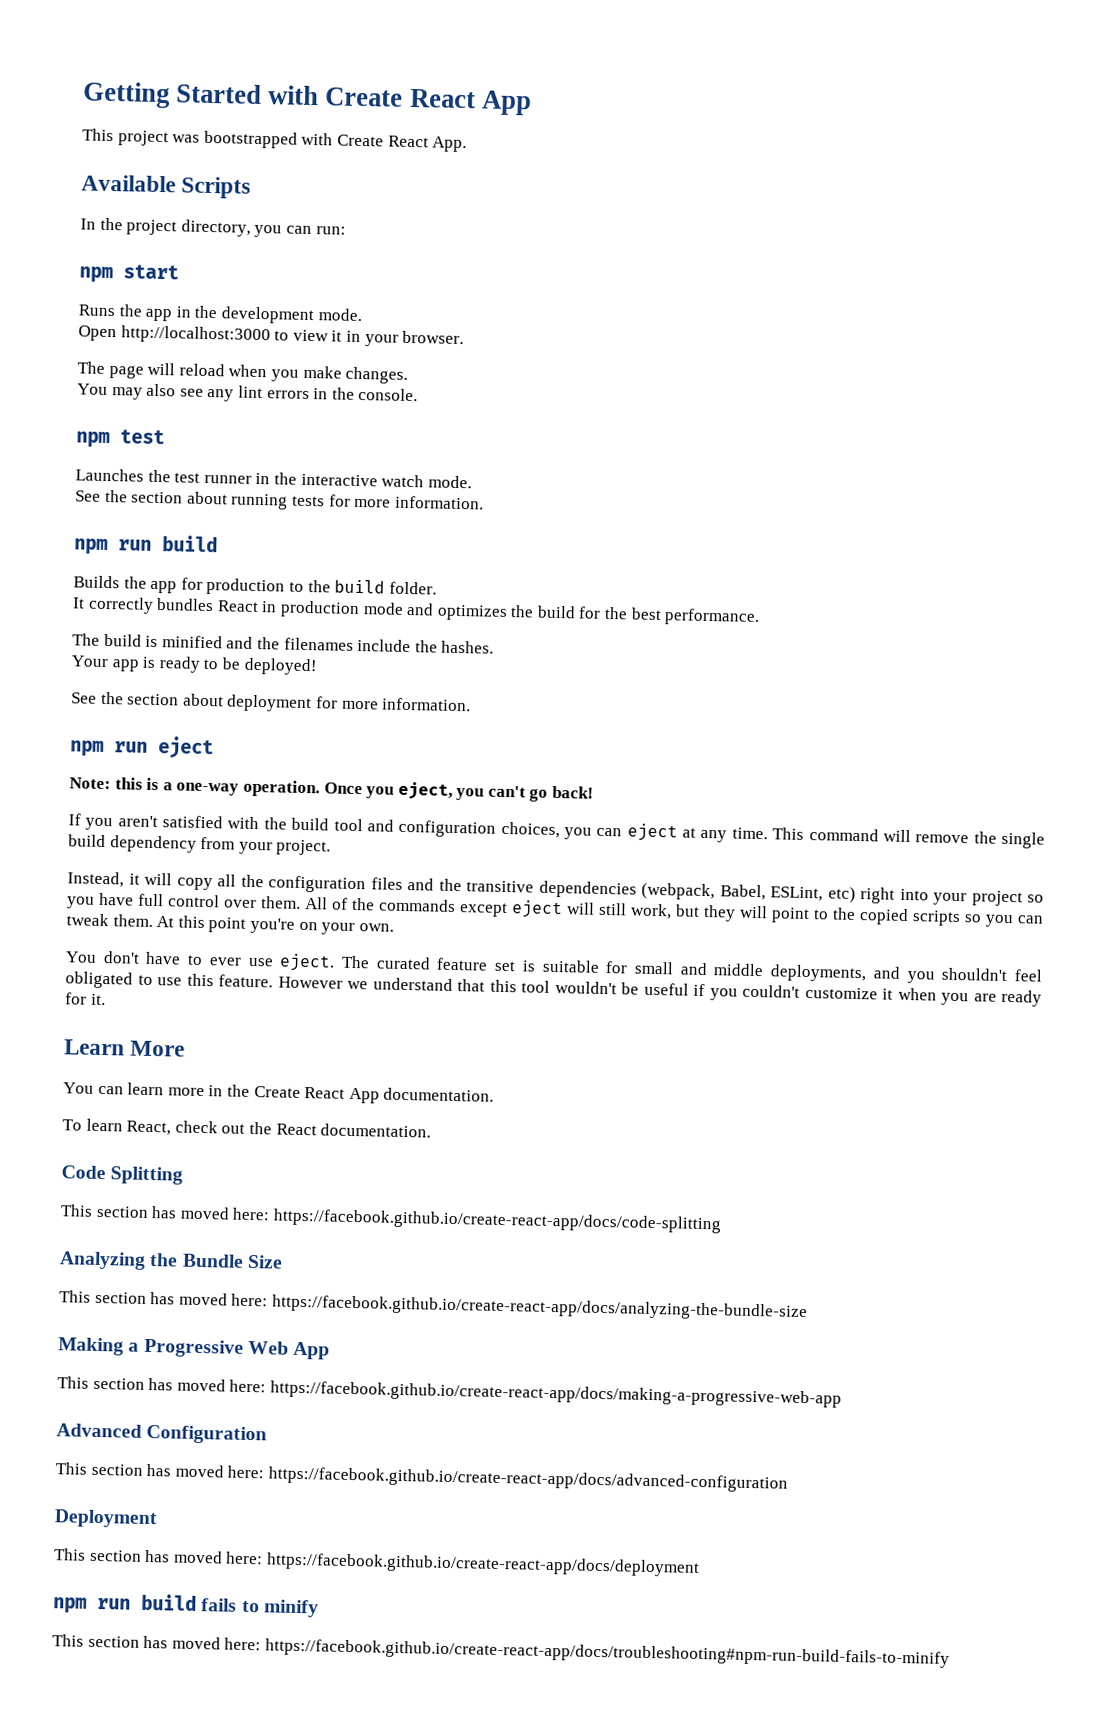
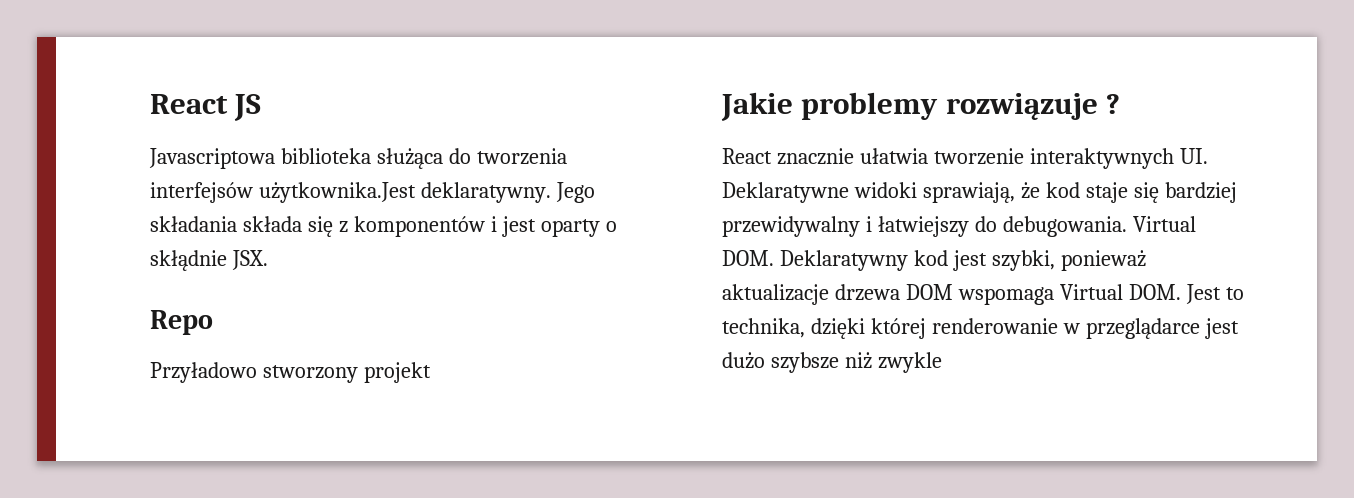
[82,81,532,116] [82,128,468,153] [81,174,252,199] [80,217,346,238] [79,264,179,284] [78,304,362,325] [78,325,465,347] [77,361,409,384] [77,383,419,402] [76,429,165,449] [75,468,472,489] [75,489,484,510] [74,535,218,556] [73,575,437,596] [72,596,761,627] [72,633,495,654] [71,655,318,676] [71,691,472,713] [70,736,214,760] [69,777,595,802] [68,813,1045,849] [68,834,332,856] [67,871,1044,907] [67,892,1044,928] [66,913,394,936] [65,951,1042,984] [65,971,1042,1007] [65,992,106,1006] [64,1039,186,1057] [63,1082,495,1104] [62,1118,432,1138] [61,1165,184,1185] [60,1204,721,1234] [59,1251,283,1270] [59,1290,808,1322] [58,1337,331,1360] [57,1376,842,1408] [56,1423,268,1445] [55,1462,788,1493] [54,1509,158,1529] [54,1548,700,1577] [52,1593,319,1618] [52,1634,950,1668] Getting Started with Create React App // This project was bootstrapped with Create React App. // Available Scripts // In the project directory, you can run: // npm start // Runs the app in the development mode. // Open http://localhost:3000 to view it in your browser. // The page will reload when you make changes. // You may also see any lint errors in the console. // npm test // Launches the test runner in the interactive watch mode. // See the section about running tests for more information. // npm run build // Builds the app for production to the build folder. // It correctly bundles React in production mode and optimizes the build for the best performance. // The build is minified and the filenames include the hashes. // Your app is ready to be deployed! // See the section about deployment for more information. // npm run eject // Note: this is a one-way operation. Once you eject, you can't go back! // If you aren't satisfied with the build tool and configuration choices, you can eject at any time. This command will remove the single build dependency from your project. // Instead, it will copy all the configuration files and the transitive dependencies (webpack, Babel, ESLint, etc) right into your project so you have full control over them. All of the commands except eject will still work, but they will point to the copied scripts so you can tweak them. At this point you're on your own. // You don't have to ever use eject. The curated feature set is suitable for small and middle deployments, and you shouldn't feel obligated to use this feature. However we understand that this tool wouldn't be useful if you couldn't customize it when you are ready for it. // Learn More // You can learn more in the Create React App documentation. // To learn React, check out the React documentation. // Code Splitting // This section has moved here: https://facebook.github.io/create-react-app/docs/code-splitting // Analyzing the Bundle Size // This section has moved here: https://facebook.github.io/create-react-app/docs/analyzing-the-bundle-size // Making a Progressive Web App // This section has moved here: https://facebook.github.io/create-react-app/docs/making-a-progressive-web-app // Advanced Configuration // This section has moved here: https://facebook.github.io/create-react-app/docs/advanced-configuration // Deployment // This section has moved here: https://facebook.github.io/create-react-app/docs/deployment // npm run build fails to minify // This section has moved here: https://facebook.github.io/create-react-app/docs/troubleshooting#npm-run-build-fails-to-minify -> [150,94,262,121] [149,148,567,169] [150,182,595,203] [150,216,617,237] [150,250,268,271] [150,310,213,335] [150,362,431,383] [721,92,1121,121] [722,148,1208,169] [722,182,1237,203] [722,216,1196,237] [722,250,1146,271] [722,284,1244,305] [722,318,1239,339] [722,352,942,373] React JS // Javascriptowa biblioteka służąca do tworzenia interfejsów użytkownika.Jest deklaratywny. Jego składania składa się z komponentów i jest oparty o skłądnie JSX. // Repo // Przyładowo stworzony projekt // Jakie problemy rozwiązuje ? // React znacznie ułatwia tworzenie interaktywnych UI. Deklaratywne widoki sprawiają, że kod staje się bardziej przewidywalny i łatwiejszy do debugowania. Virtual DOM. Deklaratywny kod jest szybki, ponieważ aktualizacje drzewa DOM wspomaga Virtual DOM. Jest to technika, dzięki której renderowanie w przeglądarce jest dużo szybsze niż zwykle

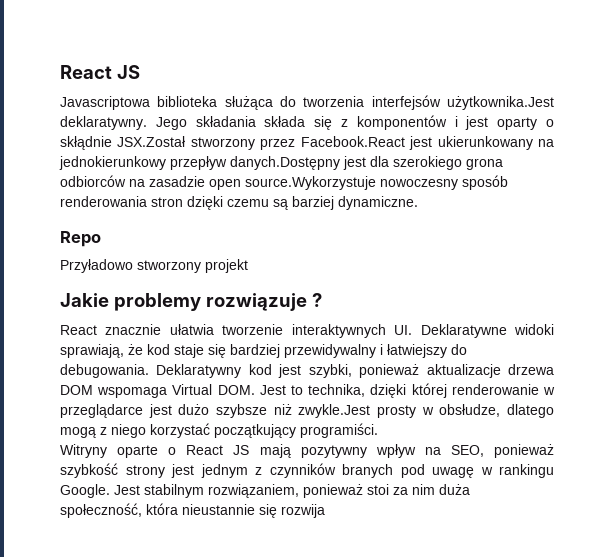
[231,250,268,270] JSX. -> [117,136,554,150] [59,156,503,170] [60,175,508,190] [60,196,418,210] JSX.Został stworzony przez Facebook.React jest ukierunkowany na jednokierunkowy przepływ danych.Dostępny jest dla szerokiego grona odbiorców na zasadzie open source.Wykorzystuje nowoczesny sposób renderowania stron dzięki czemu są barziej dynamiczne.
[1132,216,1196,232] [722,250,774,266] Virtual DOM. -> (149, 371) none
[877,352,942,373] zwykle -> [298,404,554,418] [60,423,378,438] [60,444,554,458] [60,463,554,478] [60,484,470,498] [60,503,325,518] zwykle.Jest prosty w obsłudze, dlatego mogą z niego korzystać początkujący programiści. // Witryny oparte o React JS mają pozytywny wpływ na SEO, ponieważ szybkość strony jest jednym z czynników branych pod uwagę w rankingu Google. Jest stabilnym rozwiązaniem, ponieważ stoi za nim duża społeczność, która nieustannie się rozwija

